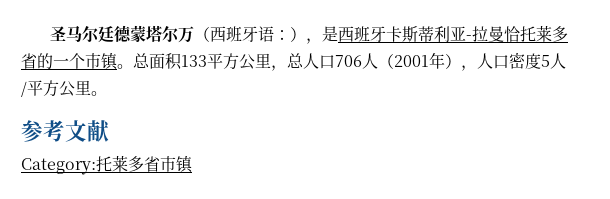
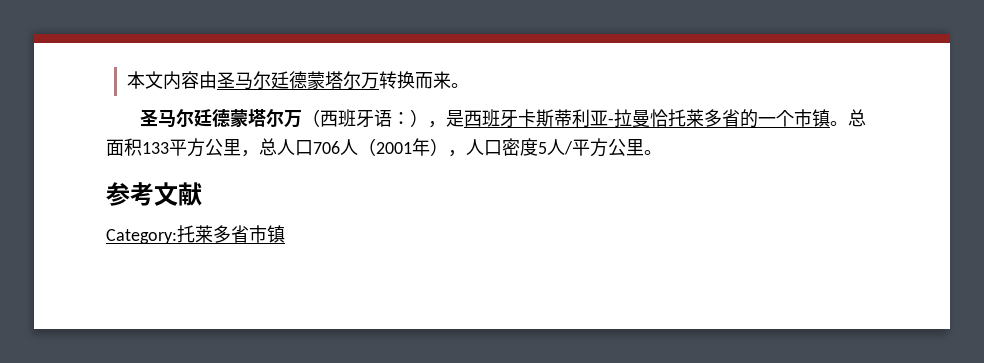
(50, 33) none -> [127,71,470,90] 本文内容由圣马尔廷德蒙塔尔万转换而来。 //

